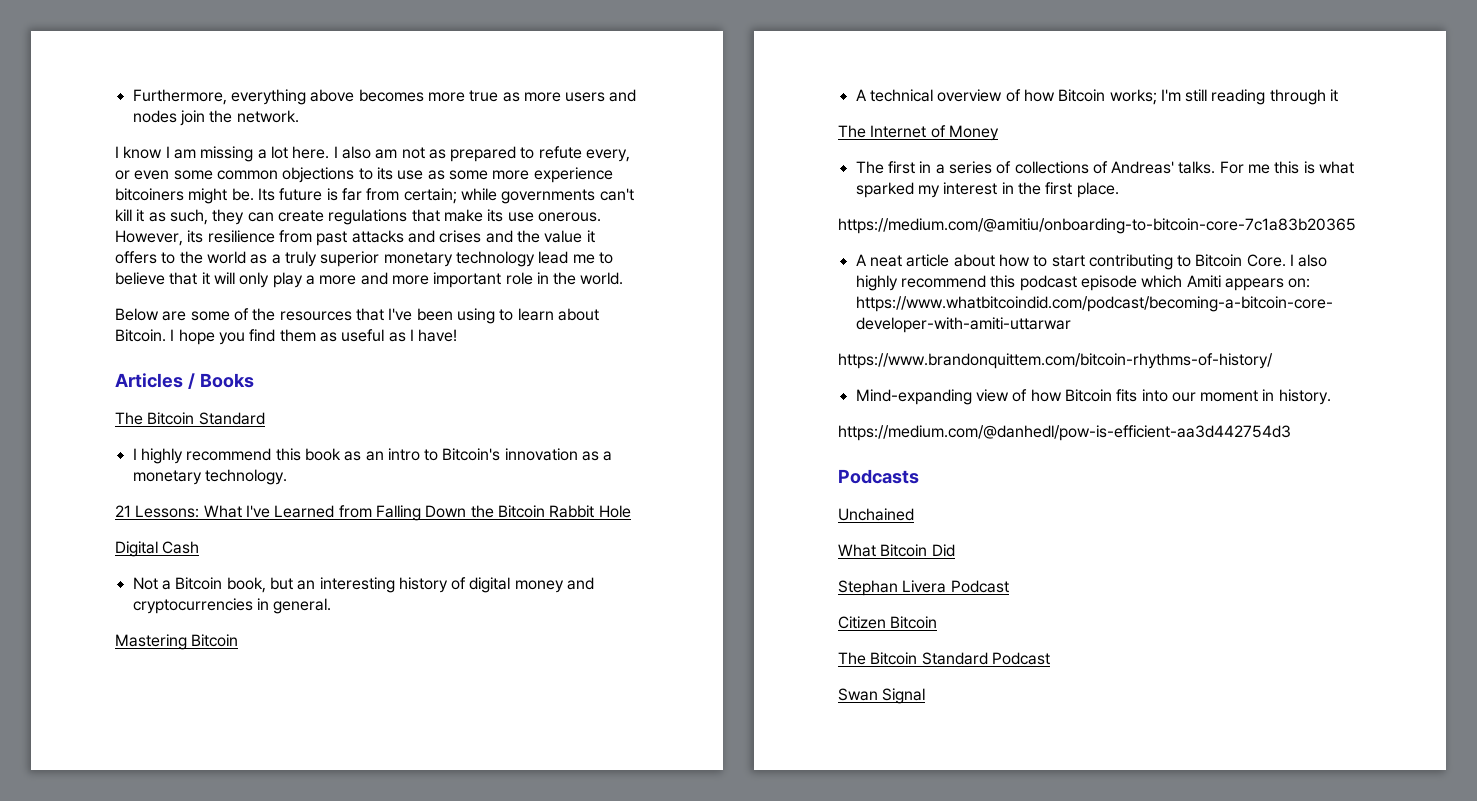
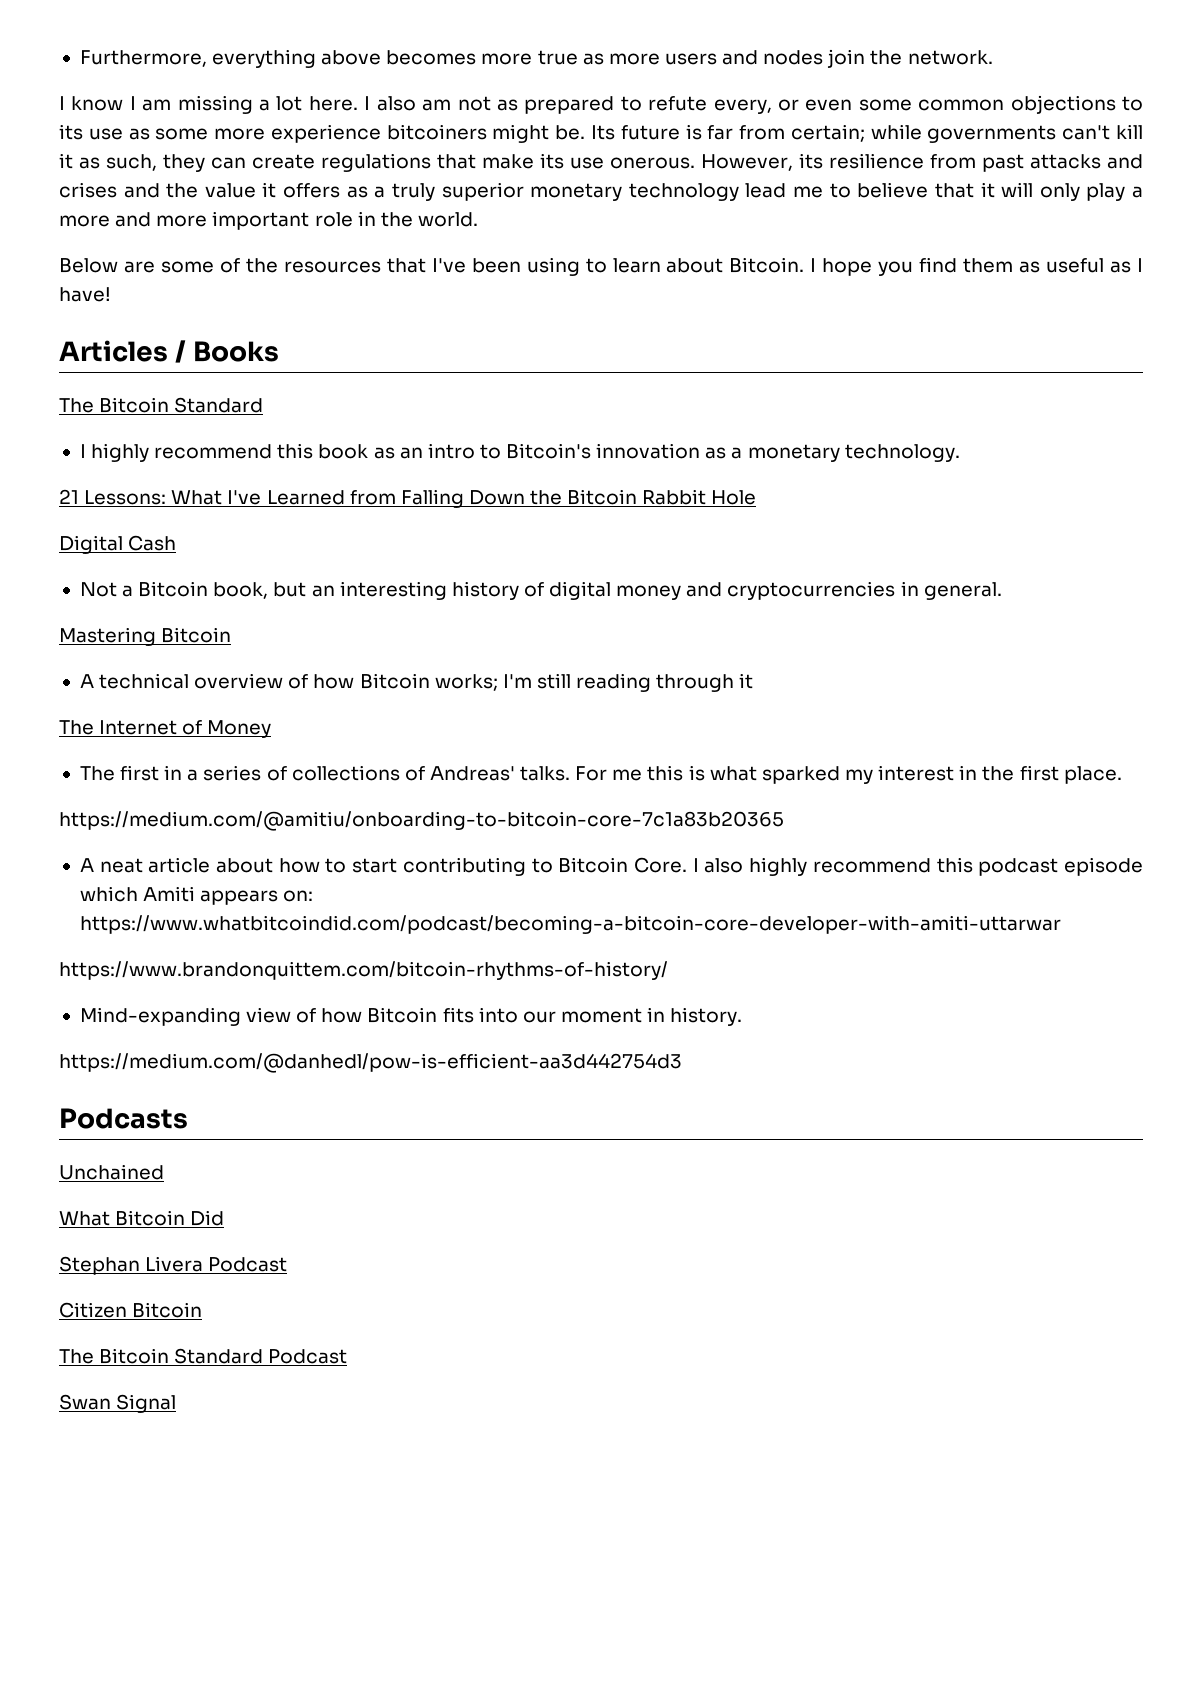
[161,251,246,264] to the world -> (341, 190) none

